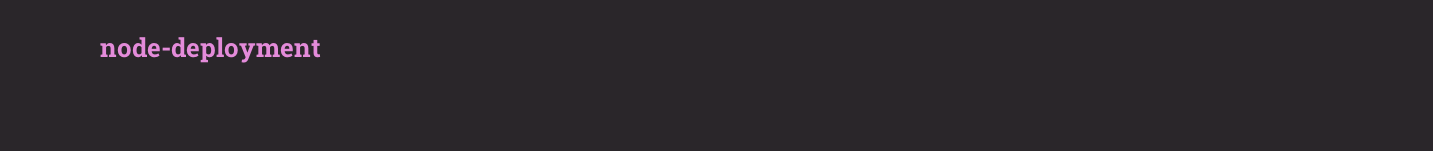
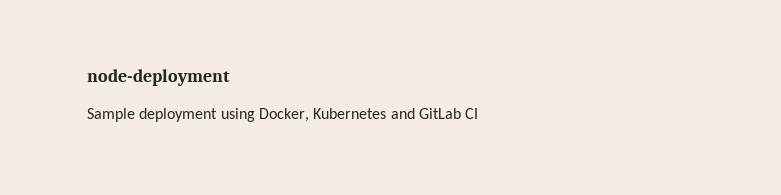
(321, 50) none -> [87,108,479,122] // Sample deployment using Docker, Kubernetes and GitLab CI

